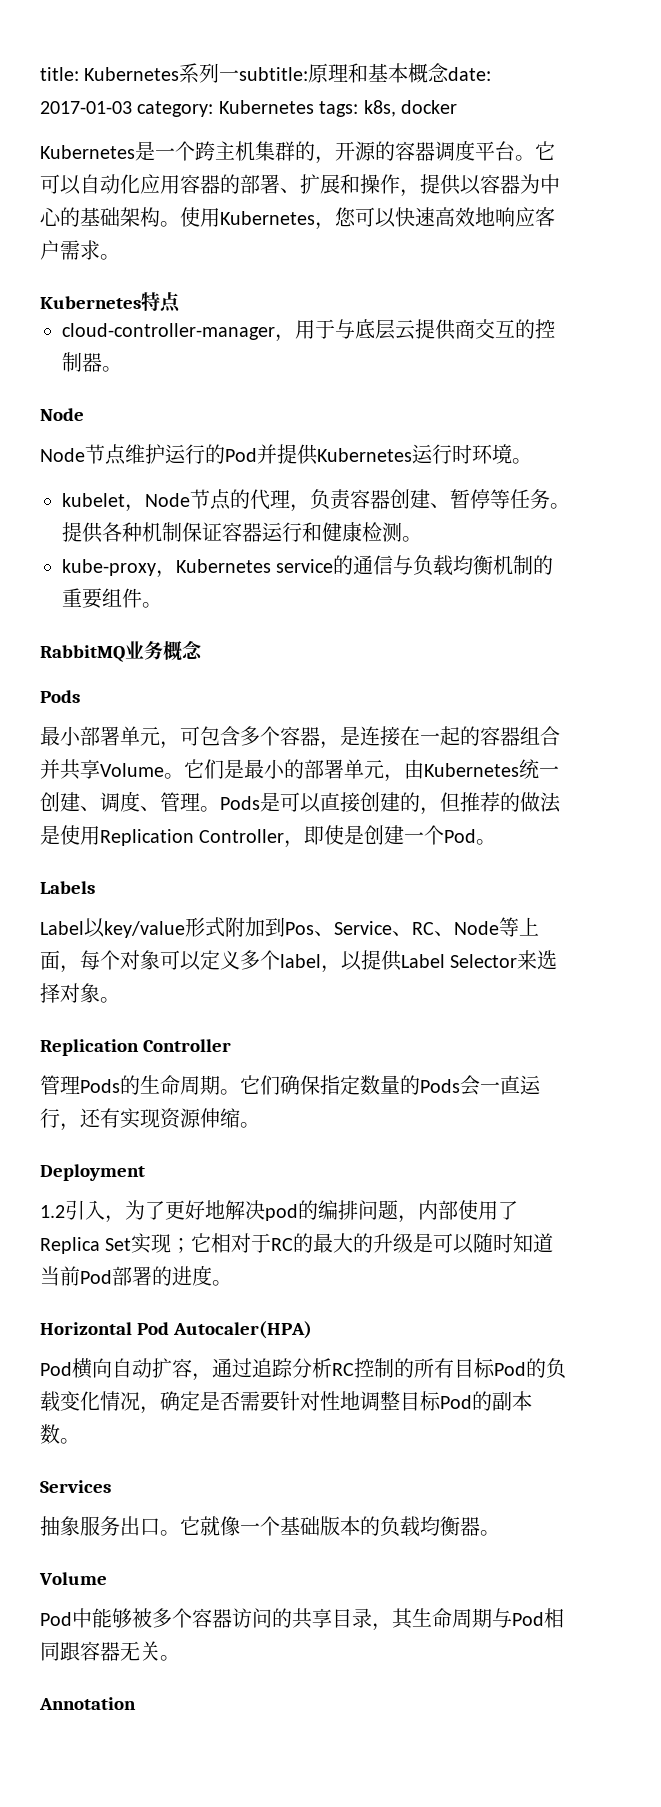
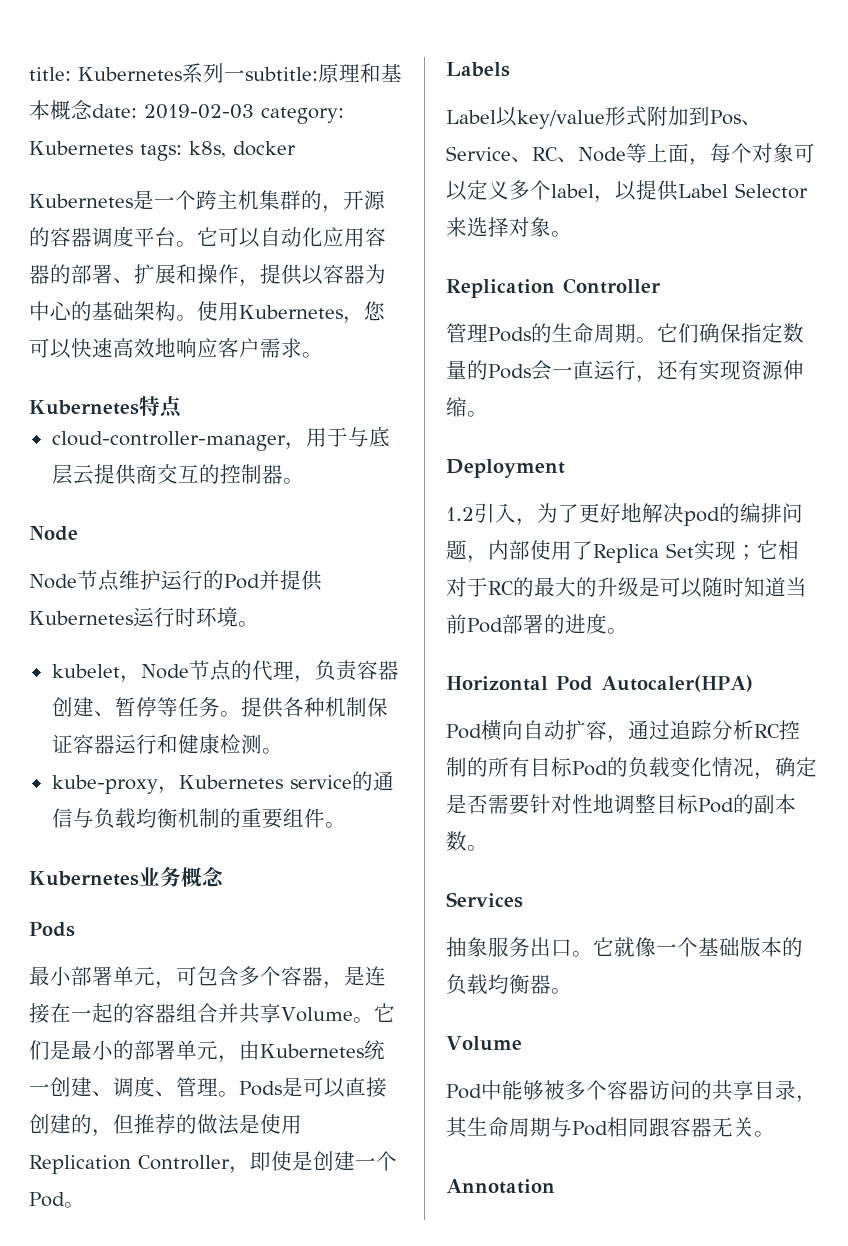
[40,101,132,114] 2017-01-03 -> [144,104,254,119] 2019-02-03
[40,645,125,662] RabbitMQ -> [29,871,139,886] Kubernetes

